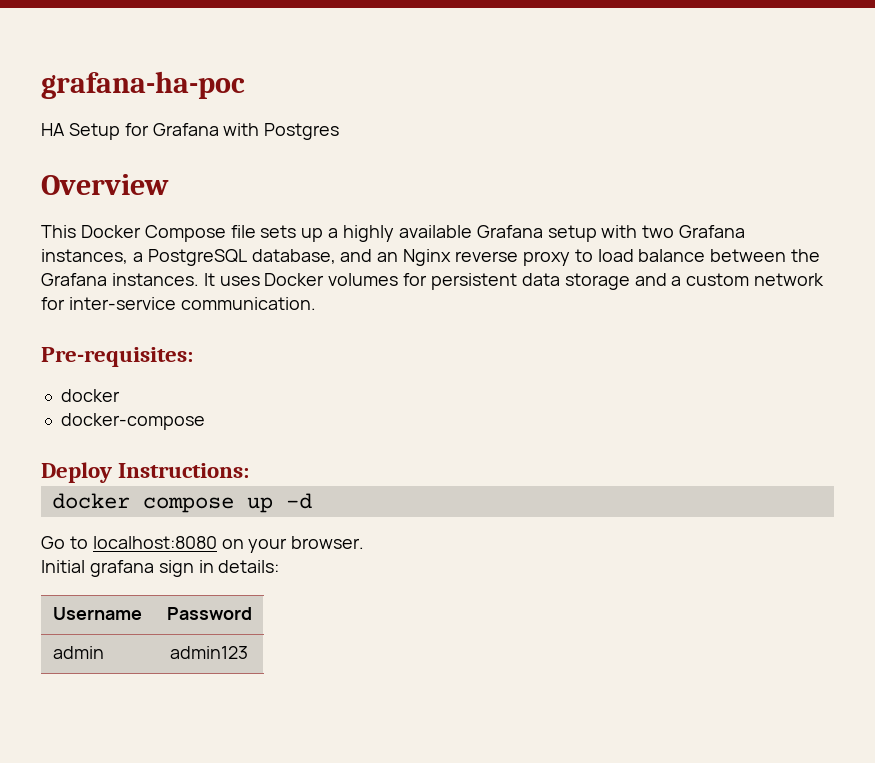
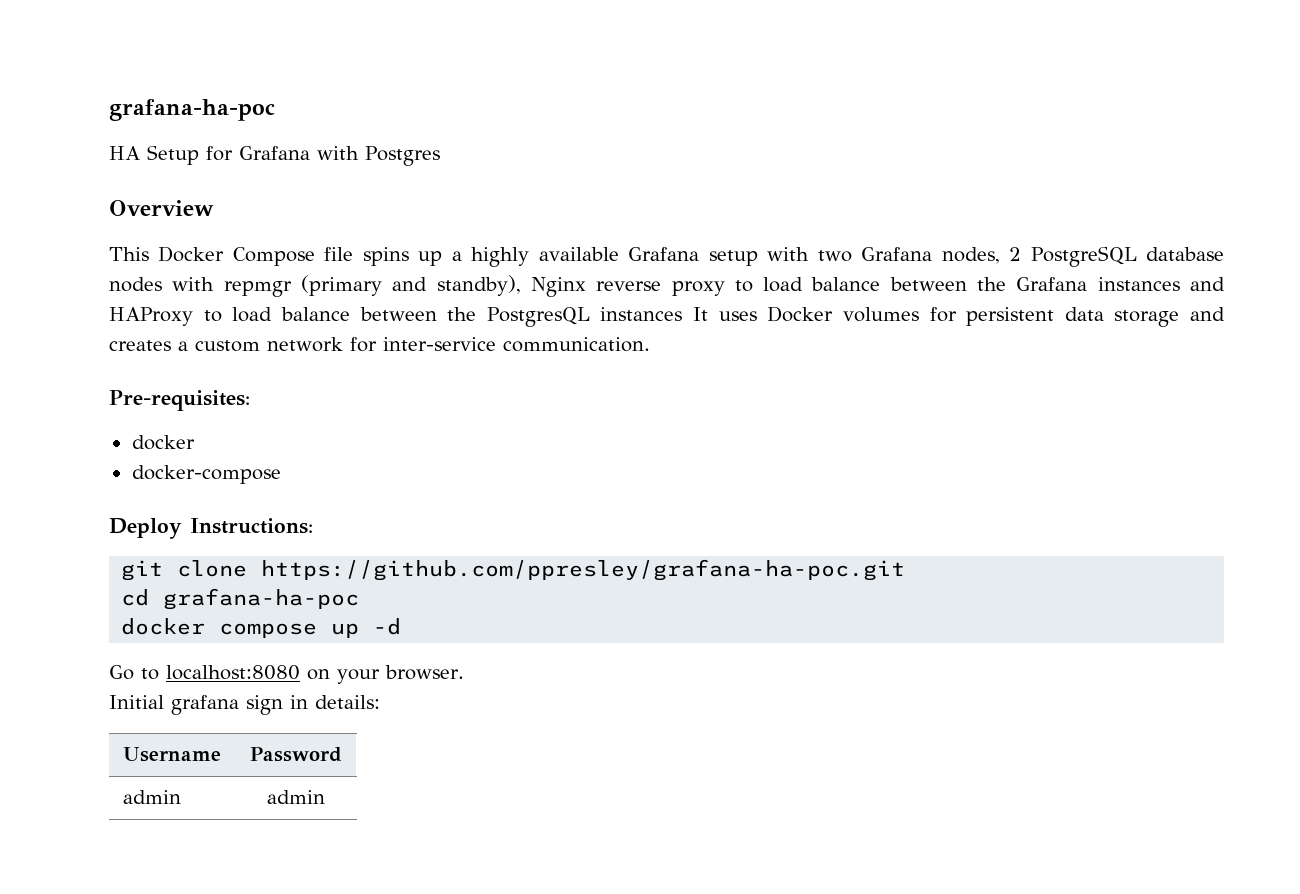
[260,225,297,238] sets -> [362,247,409,266] spins
[41,249,399,266] instances, a PostgreSQL database, and an -> [941,246,1225,267] [109,275,521,297] nodes, 2 PostgreSQL database nodes with repmgr (primary and standby),
[111,273,199,286] instances. -> [1097,277,1225,291] [109,307,683,327] instances and HAProxy to load balance between the PostgresQL instances
(667, 279) none -> [109,340,171,351] creates
(250, 470) none -> [121,559,906,581] [121,588,360,610] // git clone https://github.com/ppresley/grafana-ha-poc.git // cd grafana-ha-poc
[170,646,248,659] admin123 -> [267,790,325,804] admin

